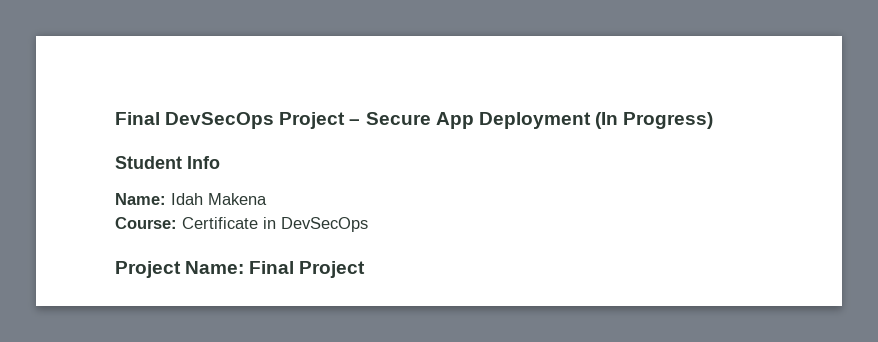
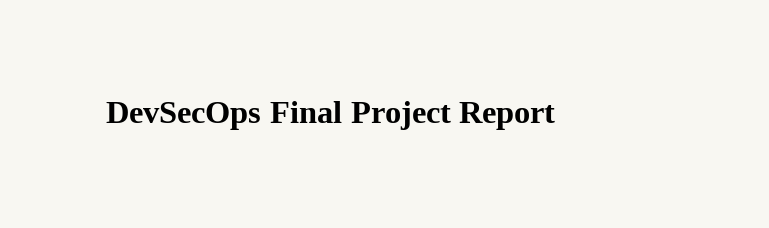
[115,112,714,129] [115,156,220,169] [115,193,267,205] [115,217,368,232] [115,261,245,278] Final DevSecOps Project – Secure App Deployment (In Progress) // Student Info // Name: Idah Makena // Course: Certificate in DevSecOps // Project Name: -> [106,102,261,130] DevSecOps
(366, 269) none -> [459,102,556,130] Report

